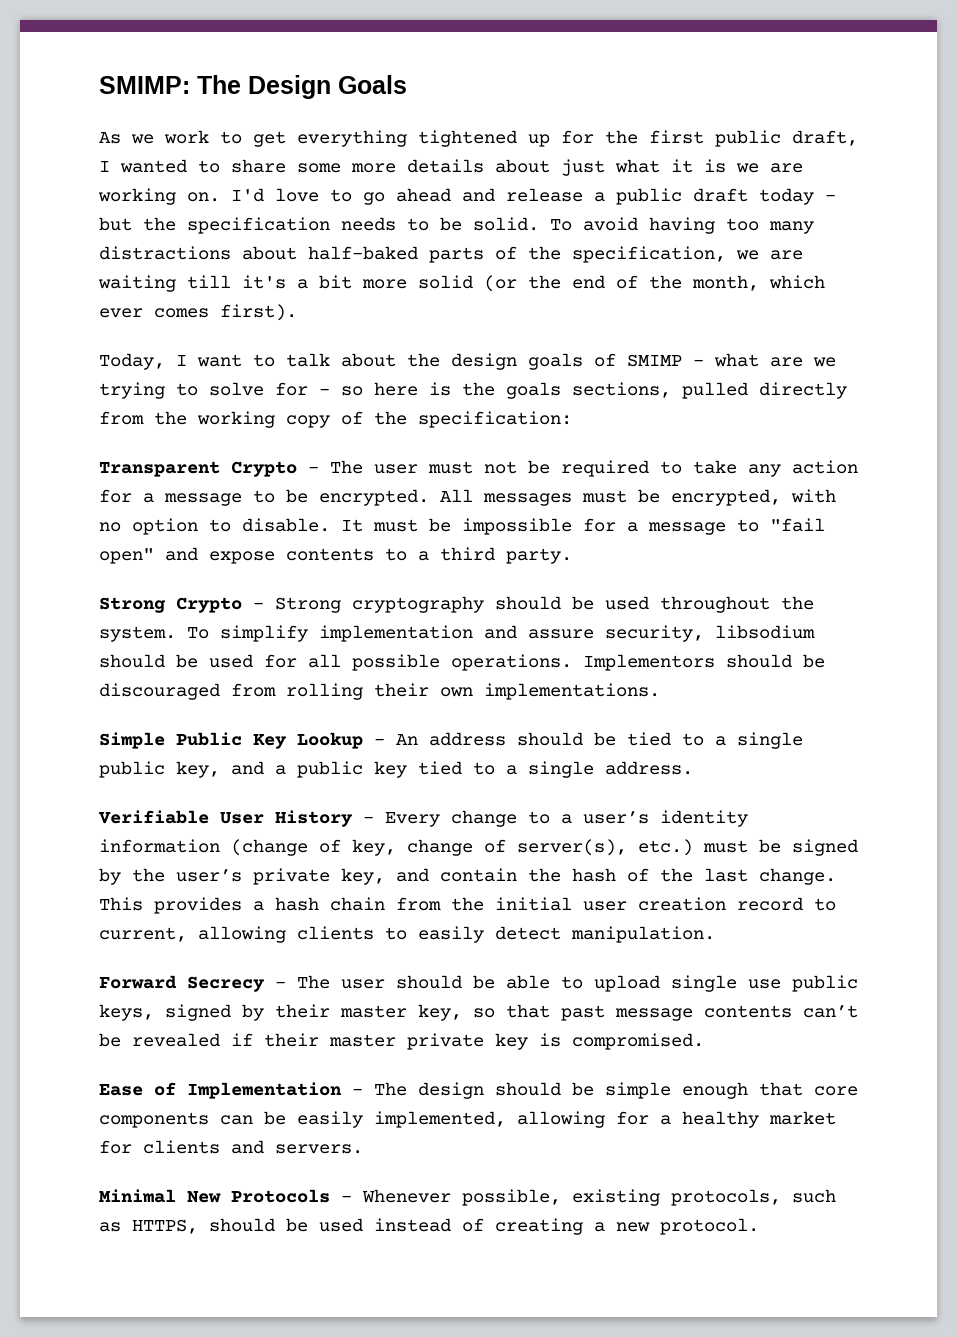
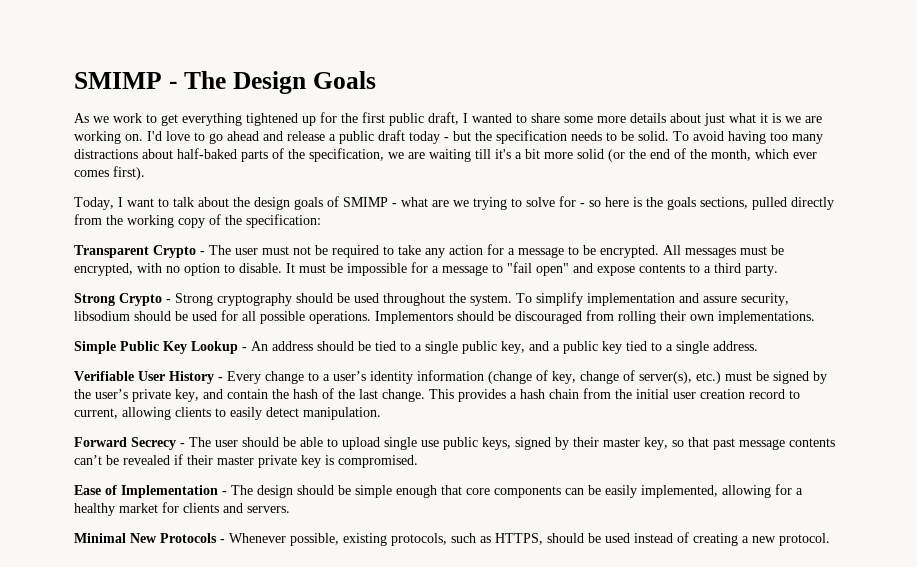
[99,76,190,94] SMIMP: -> [74,72,177,89] SMIMP -

